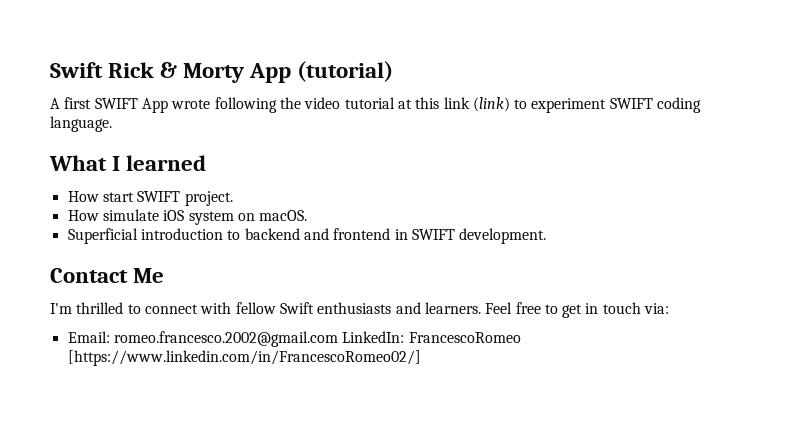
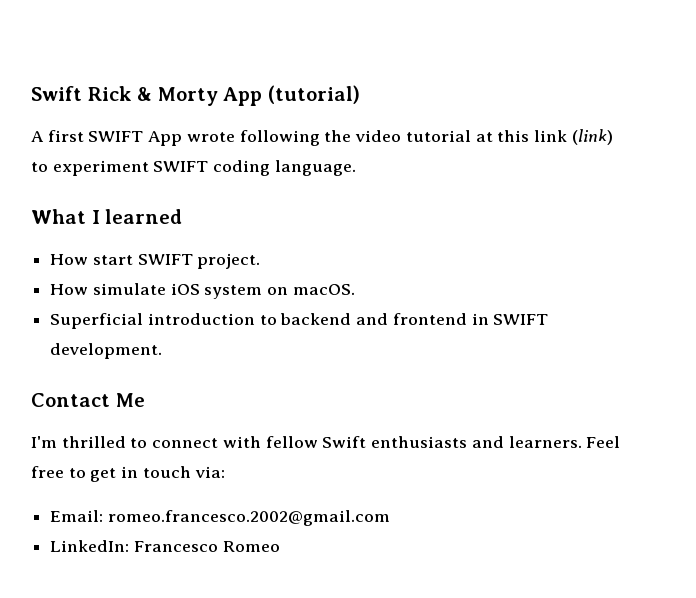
[342,331,521,343] [67,350,421,366] LinkedIn: FrancescoRomeo [https://www.linkedin.com/in/FrancescoRomeo02/] -> [50,540,280,552] // LinkedIn: Francesco Romeo

